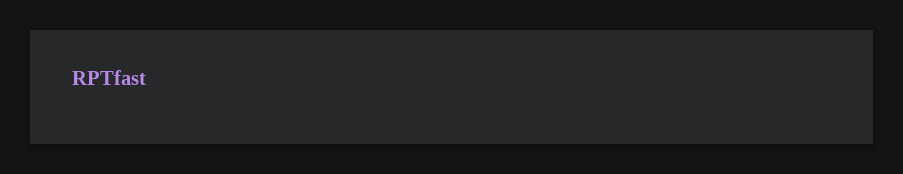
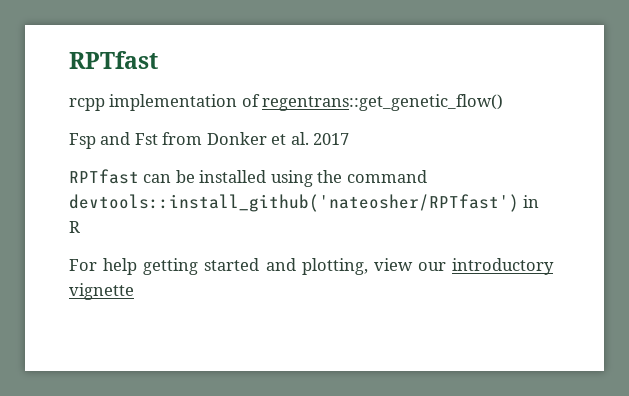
[72,70,146,85] RPTfast -> [69,51,158,69] [69,94,504,111] [69,132,350,149] [69,169,427,187] [69,194,540,212] [69,221,80,233] [69,258,554,275] [69,283,134,300] RPTfast // rcpp implementation of regentrans::get_genetic_flow() // Fsp and Fst from Donker et al. 2017 // RPTfast can be installed using the command devtools::install_github('nateosher/RPTfast') in R // For help getting started and plotting, view our introductory vignette

